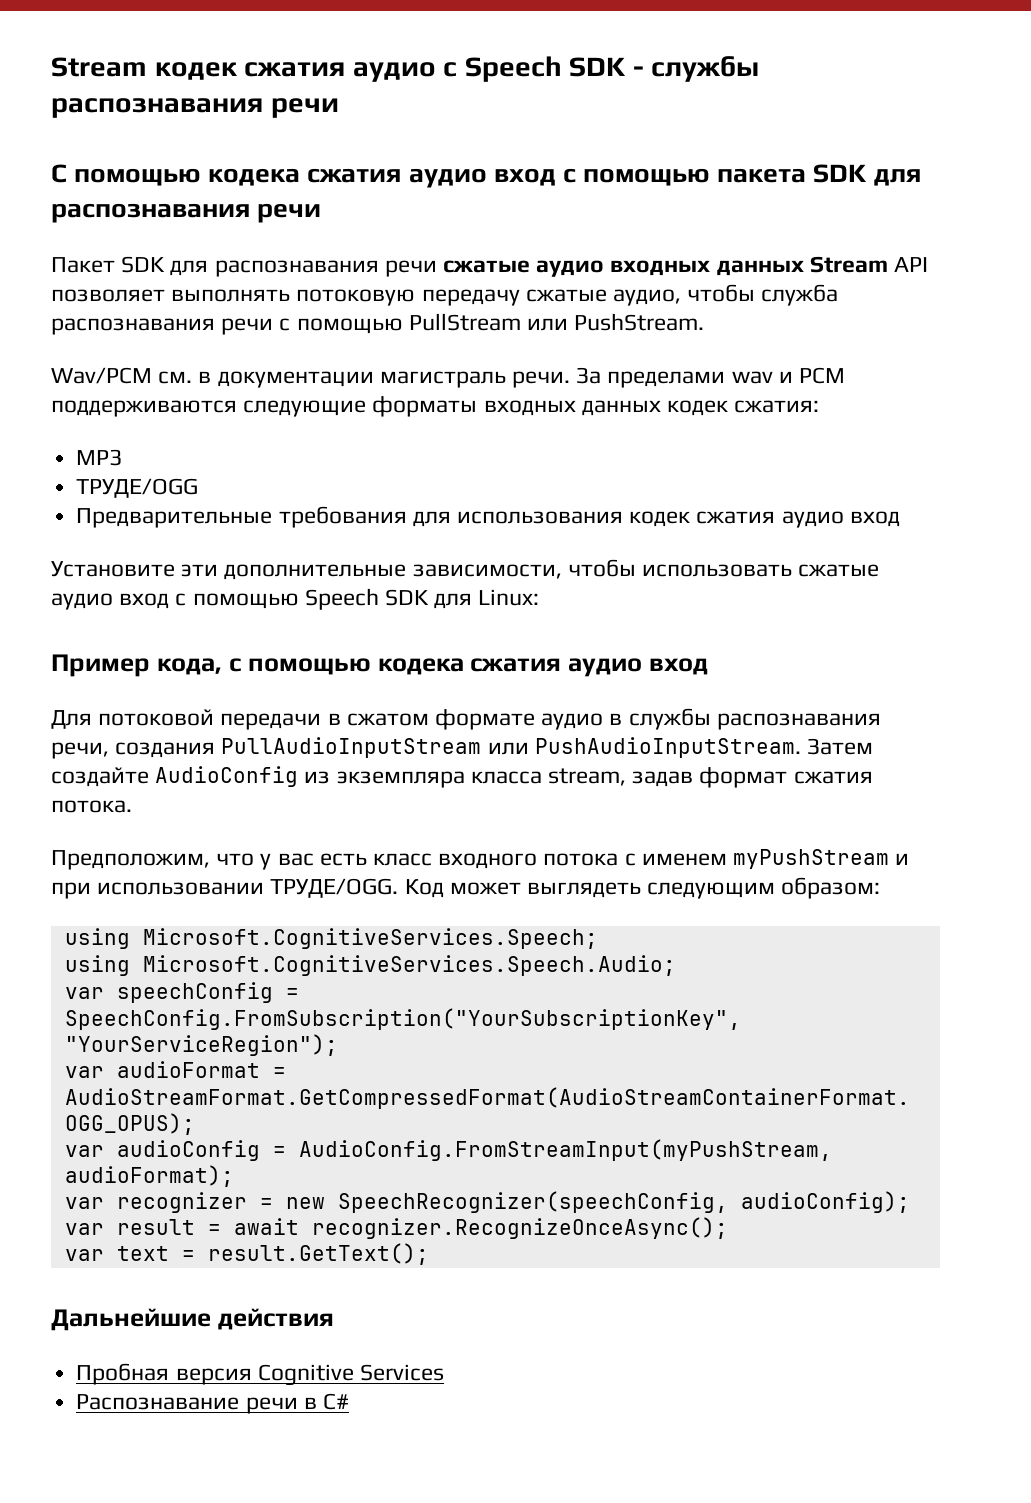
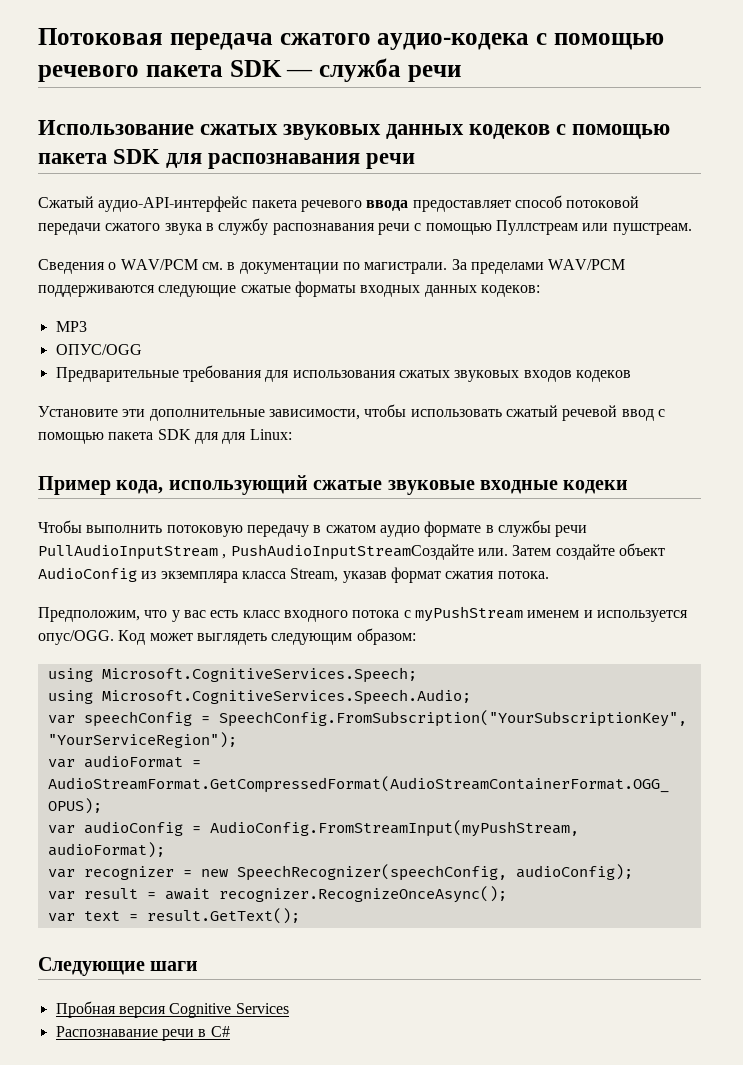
[51,56,760,82] [51,98,339,118] [51,164,556,188] Stream кодек сжатия аудио с Speech SDK - службы распознавания речи // С помощью кодека сжатия аудио вход -> [38,28,664,50] [38,58,461,82] [38,120,551,140] Потоковая передача сжатого аудио-кодека с помощью речевого пакета SDK — служба речи // Использование сжатых звуковых данных кодеков
[51,256,929,277] [51,284,839,306] [51,313,705,335] [51,367,846,388] Пакет SDK для распознавания речи сжатые аудио входных данных Stream API позволяет выполнять потоковую передачу сжатые аудио, чтобы служба распознавания речи с помощью PullStream или PushStream. // Wav/PCM см. в документации магистраль речи. За пределами wav и PCM -> [38,195,640,212] [38,218,692,235] [38,259,626,274] Сжатый аудио-API-интерфейс пакета речевого ввода предоставляет способ потоковой передачи сжатого звука в службу распознавания речи с помощью Пуллстреам или пушстреам. // Сведения о WAV/PCM см. в документации по магистрали. За пределами WAV/PCM
(367, 408) none -> [240,285,291,293] сжатые
[667,400,820,416] кодек сжатия: -> [480,285,540,297] кодеков:
[76,478,199,498] ТРУДЕ/OGG -> [55,344,142,355] ОПУС/OGG
[629,511,900,528] кодек сжатия аудио вход -> [398,370,631,382] сжатых звуковых входов кодеков
[798,564,880,577] [51,588,473,610] сжатые аудио вход с помощью Speech SDK для -> [505,405,665,421] [38,429,247,444] сжатый речевой ввод с помощью пакета SDK для для
[228,658,709,677] [51,708,881,730] [51,737,801,759] с помощью кодека сжатия аудио вход // Для потоковой передачи в сжатом формате аудио в службы распознавания речи, создания PullAudioInputStream или PushAudioInputStream. -> [168,475,629,495] [38,520,588,537] [38,544,508,560] использующий сжатые звуковые входные кодеки // Чтобы выполнить потоковую передачу в сжатом аудио формате в службы речи PullAudioInputStream , PushAudioInputStreamСоздайте или.
(149, 777) none -> [618,543,665,556] объект
[548,768,694,787] stream, задав -> [290,568,387,583] Stream, указав
[641,849,910,869] [51,878,399,899] именем myPushStream и при использовании ТРУДЕ/OGG. -> [414,606,688,622] [38,630,114,645] myPushStream именем и используется опус/OGG.
[51,1308,334,1331] Дальнейшие действия -> [38,957,199,976] Следующие шаги

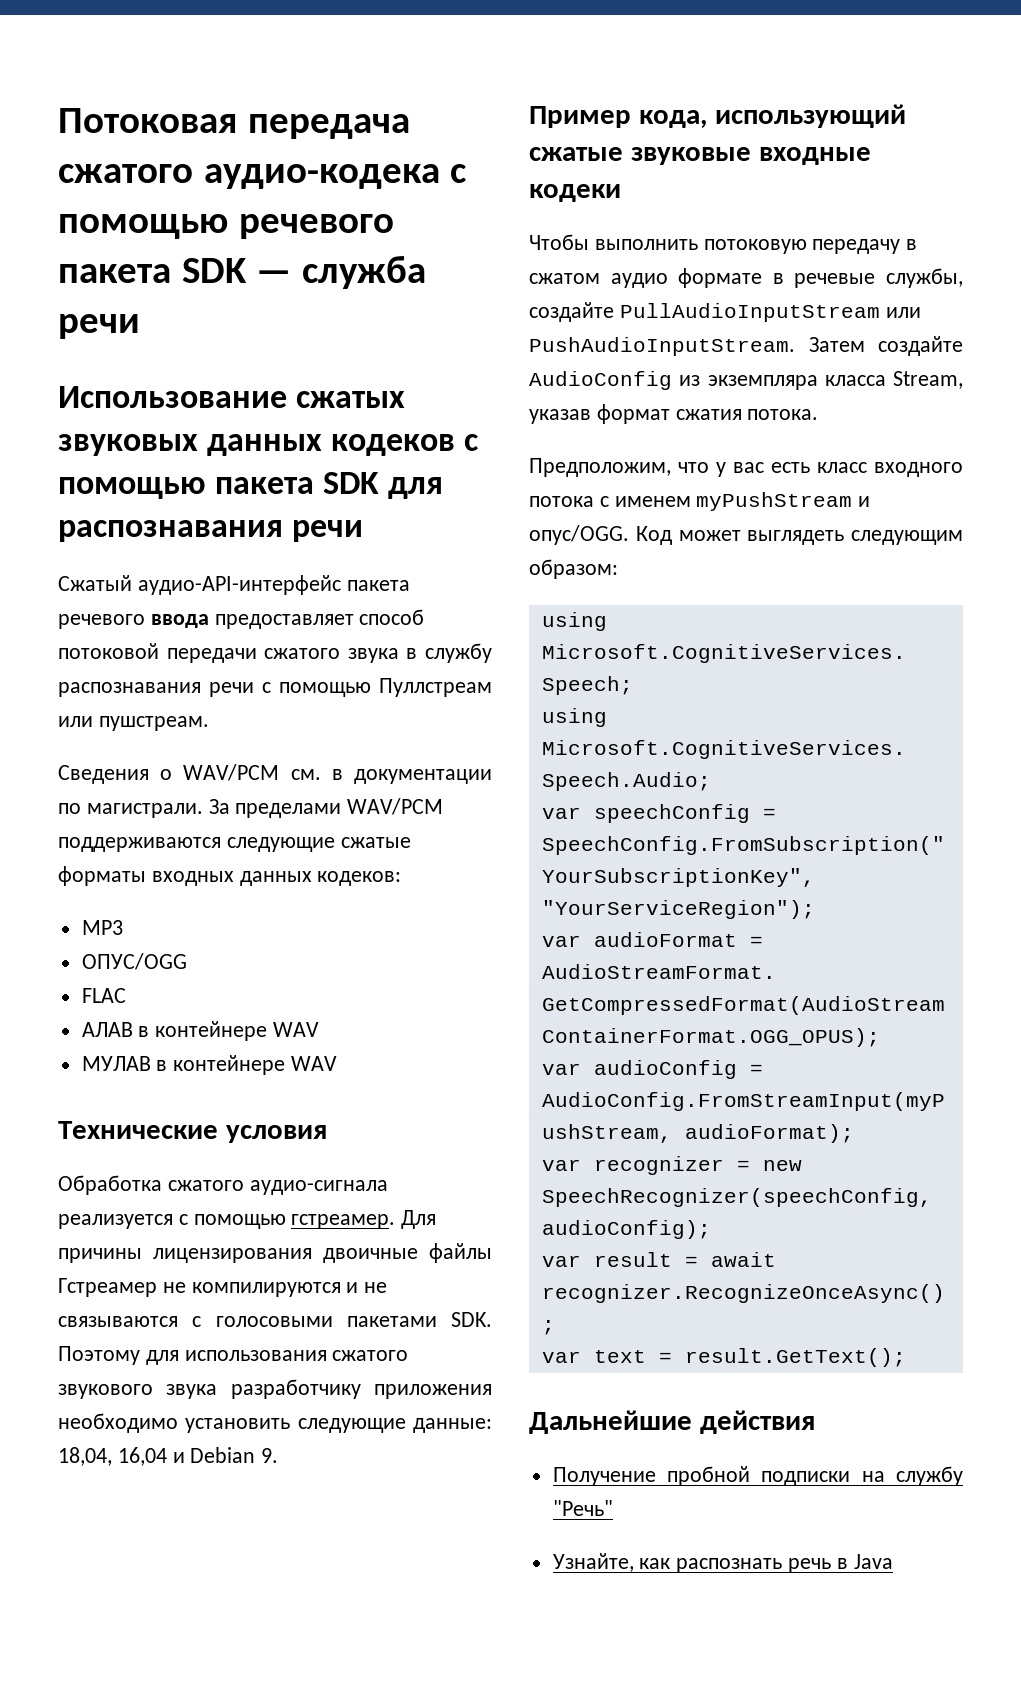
[55,365,631,382] [38,404,665,421] [38,429,292,444] Предварительные требования для использования сжатых звуковых входов кодеков // Установите эти дополнительные зависимости, чтобы использовать сжатый речевой ввод с помощью пакета SDK для для Linux: -> [81,988,126,1003] [81,1021,320,1041] [81,1055,338,1075] [58,1121,327,1143] [58,1175,388,1195] [58,1210,437,1229] [58,1243,492,1263] [58,1278,388,1297] [58,1312,492,1327] [58,1346,409,1365] [58,1379,492,1399] [58,1413,492,1433] [58,1447,279,1466] FLAC // АЛАВ в контейнере WAV // МУЛАВ в контейнере WAV // Технические условия // Обработка сжатого аудио-сигнала реализуется с помощью гстреамер. Для причины лицензирования двоичные файлы Гстреамер не компилируются и не связываются с голосовыми пакетами SDK. Поэтому для использования сжатого звукового звука разработчику приложения необходимо установить следующие данные: 18,04, 16,04 и Debian 9.
[497,520,588,537] [38,544,508,560] службы речи PullAudioInputStream , PushAudioInputStreamСоздайте или. -> [794,268,963,288] [529,302,921,322] [529,337,795,356] речевые службы, создайте PullAudioInputStream или PushAudioInputStream.
[618,543,665,556] объект -> (963, 346) none
[414,606,688,622] myPushStream именем и используется -> [614,492,871,511] именем myPushStream и
[38,957,199,976] [55,1001,289,1018] [55,1026,230,1041] Следующие шаги // Пробная версия Cognitive Services // Распознавание речи в C# -> [529,1410,815,1434] [552,1466,963,1486] [552,1500,613,1516] [552,1553,893,1573] Дальнейшие действия // Получение пробной подписки на службу "Речь" // Узнайте, как распознать речь в Java

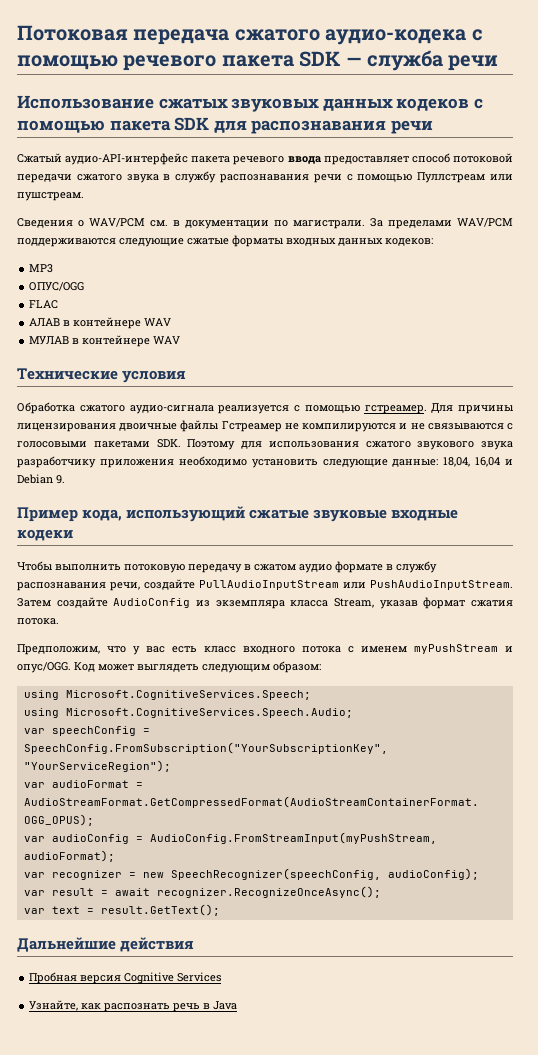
[794,268,963,288] речевые службы, -> [396,561,437,573] [17,582,140,591] службу распознавания речи,
[552,1466,963,1486] [552,1500,613,1516] Получение пробной подписки на службу "Речь" -> [29,972,222,984] Пробная версия Cognitive Services

